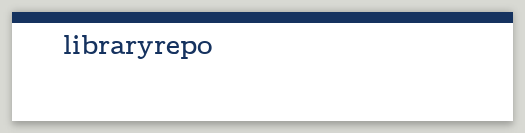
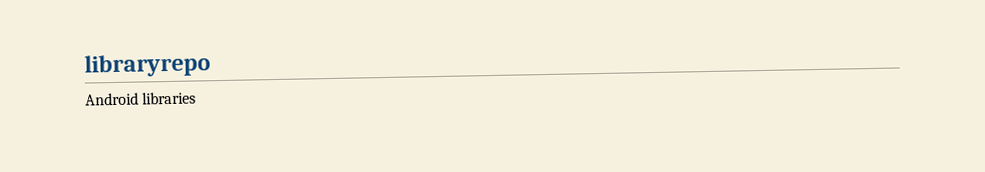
(213, 47) none -> [85,91,197,106] // Android libraries

